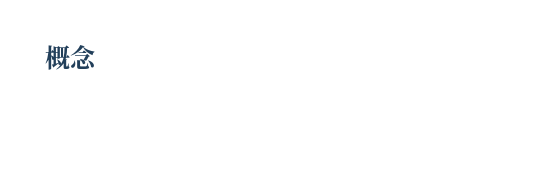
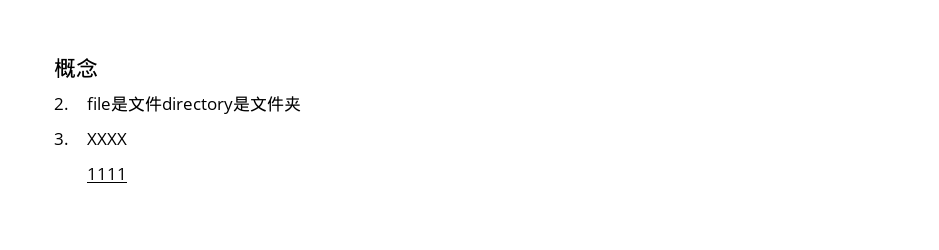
(97, 57) none -> [54,96,302,114] [54,133,128,145] [87,168,128,180] // 2. file是文件directory是文件夹 // 3. XXXX // 1111

